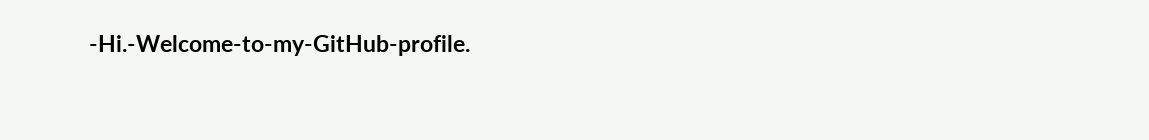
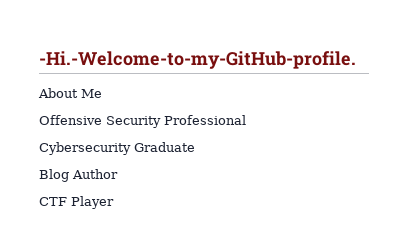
(470, 45) none -> [38,88,102,98] [39,115,246,128] [39,142,195,155] [39,169,118,182] [39,196,114,209] // About Me // Offensive Security Professional // Cybersecurity Graduate // Blog Author // CTF Player

